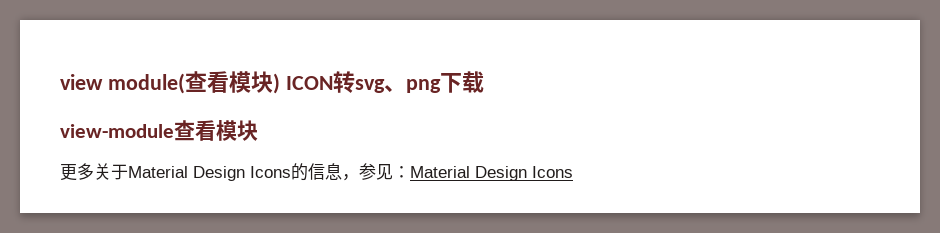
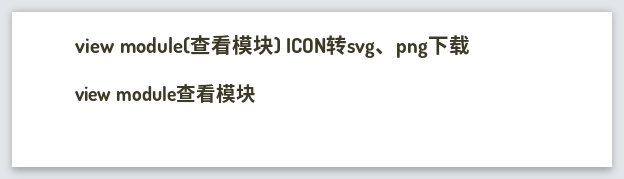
[60,120,258,141] [60,163,573,181] view-module查看模块 // 更多关于Material Design Icons的信息，参见：Material Design Icons -> [75,83,257,103] view module查看模块

